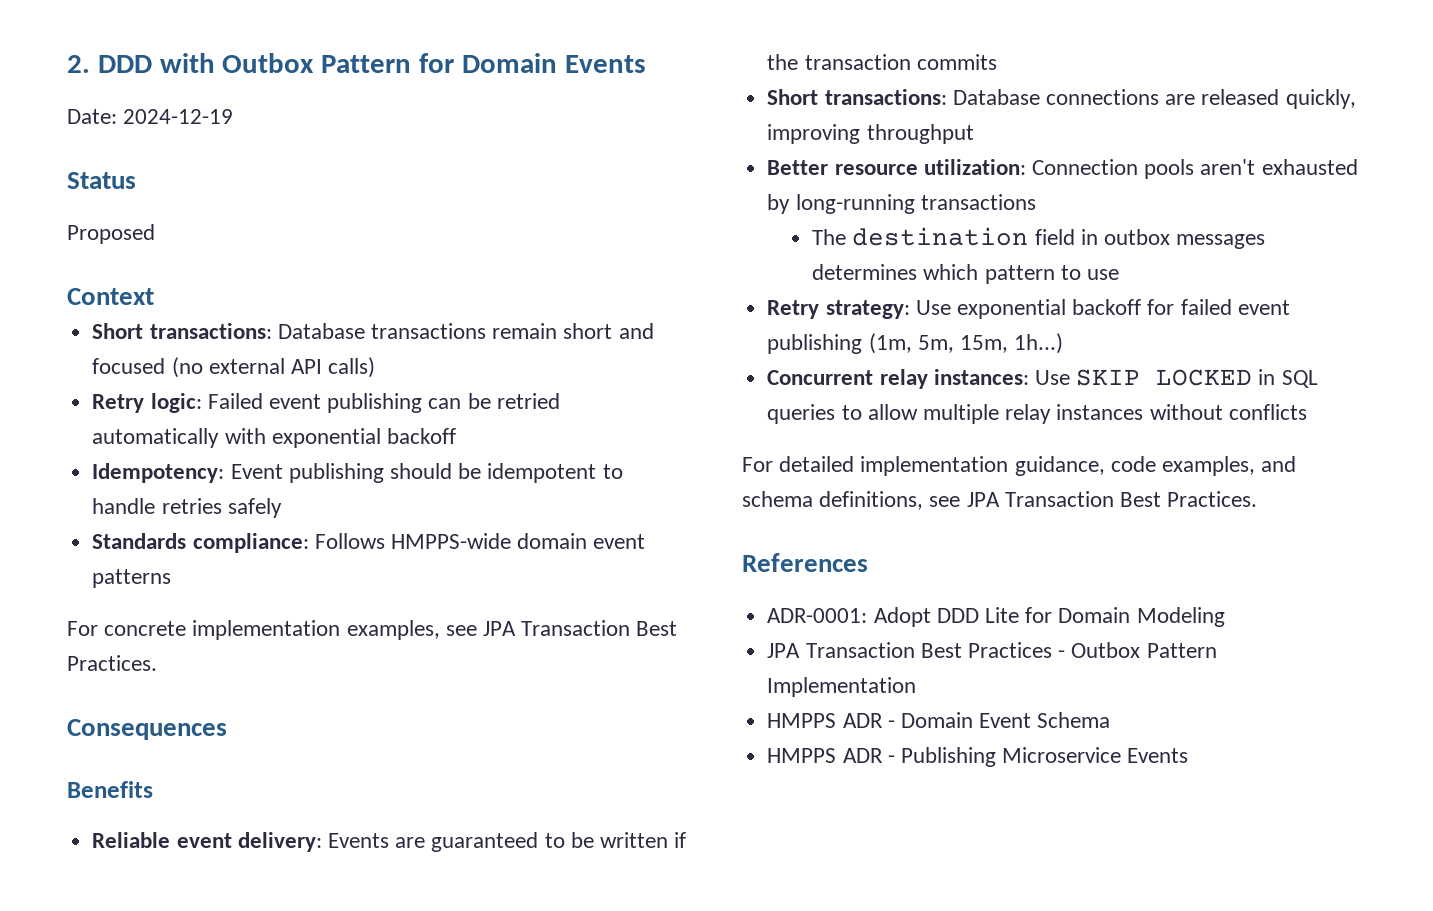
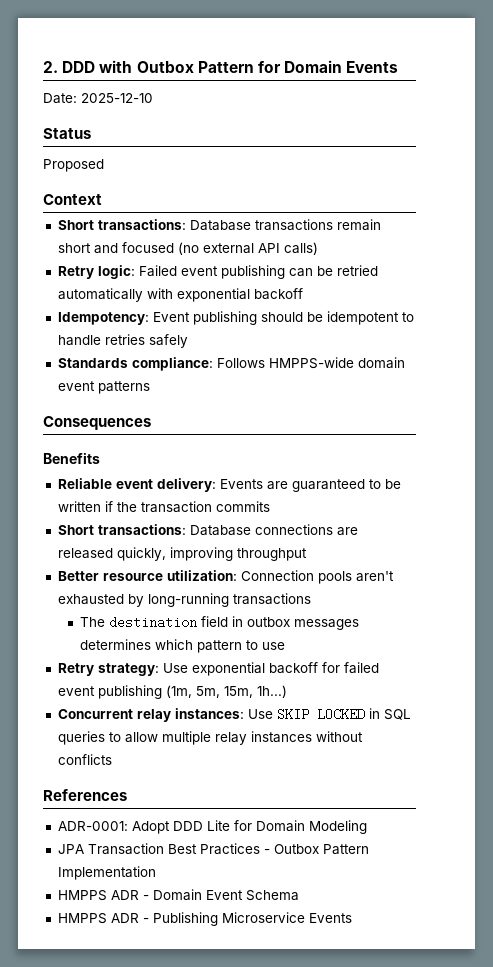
[123,109,234,124] 2024-12-19 -> [81,93,153,103] 2025-12-10
[67,620,678,640] [67,655,157,671] // For concrete implementation examples, see JPA Transaction Best Practices. -> (150, 387) none
[742,456,1297,476] [742,491,1258,510] // For detailed implementation guidance, code examples, and schema definitions, see JPA Transaction Best Practices. -> (112, 759) none

